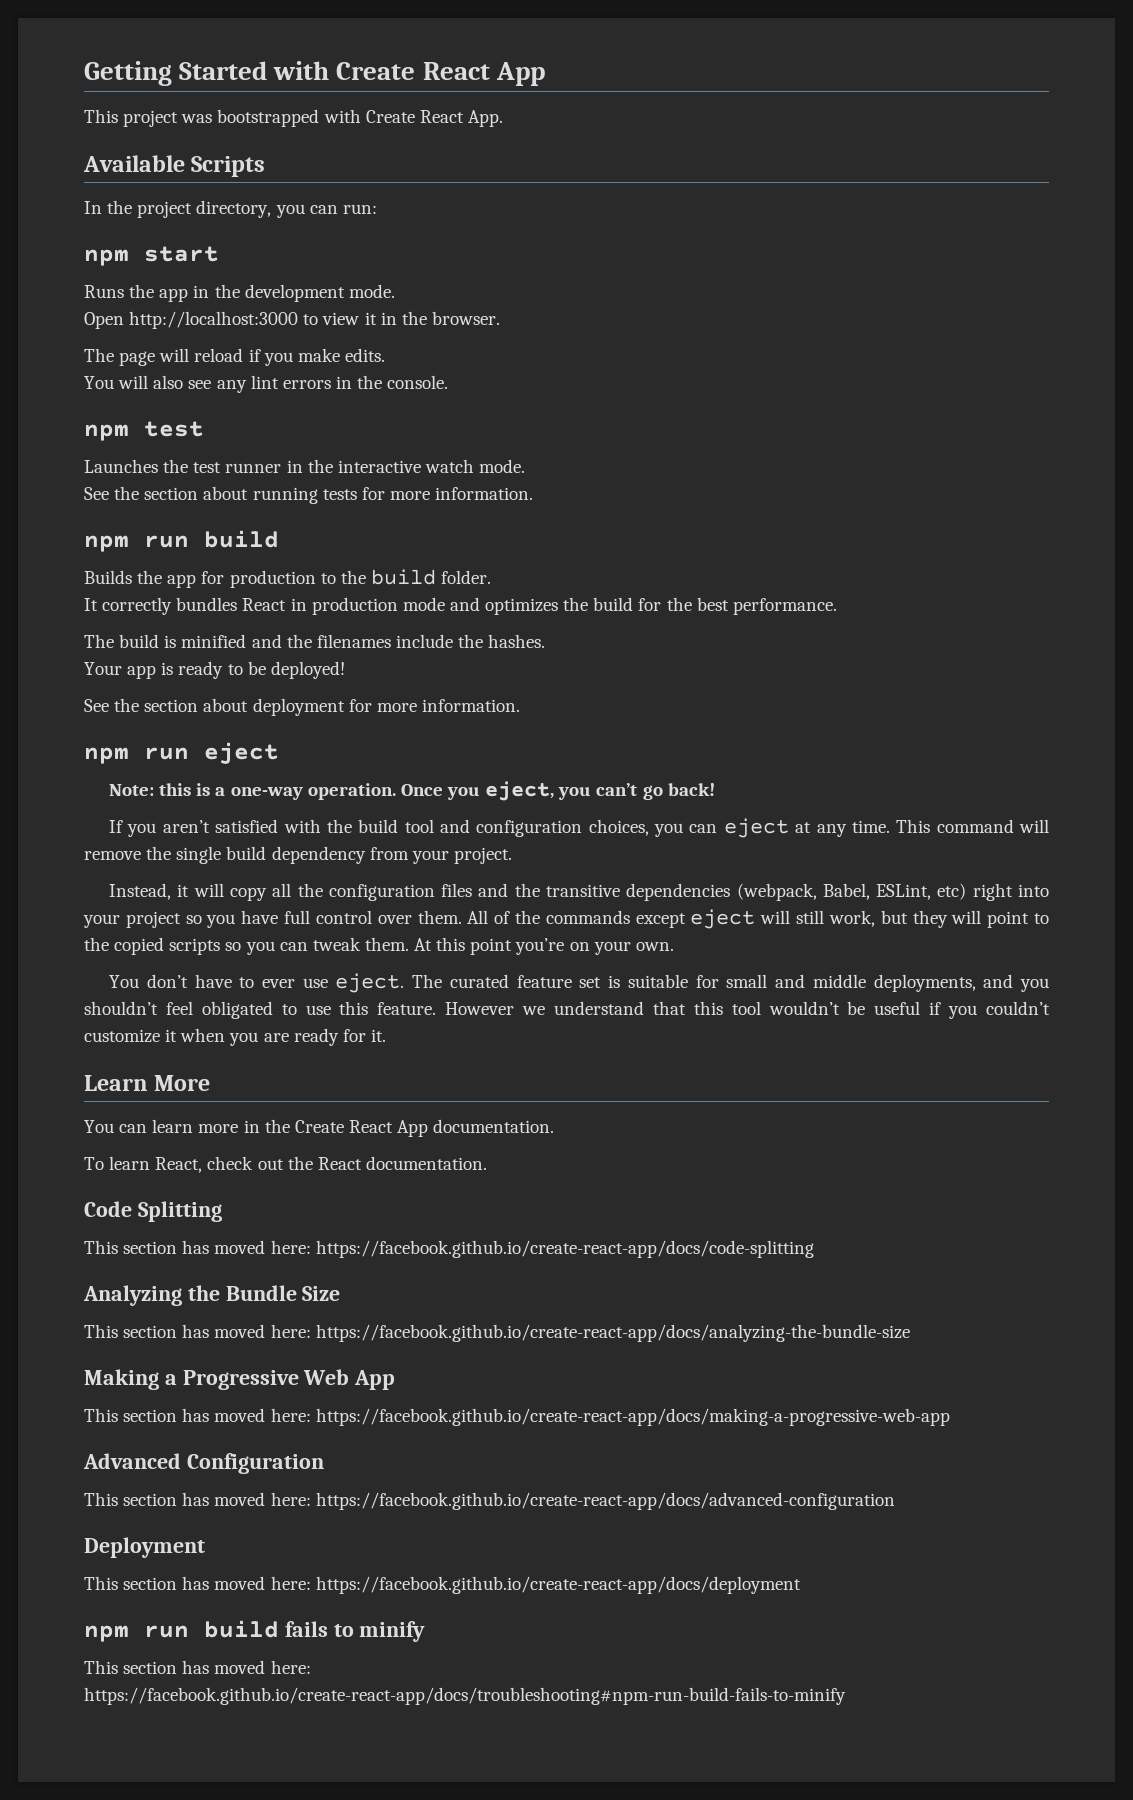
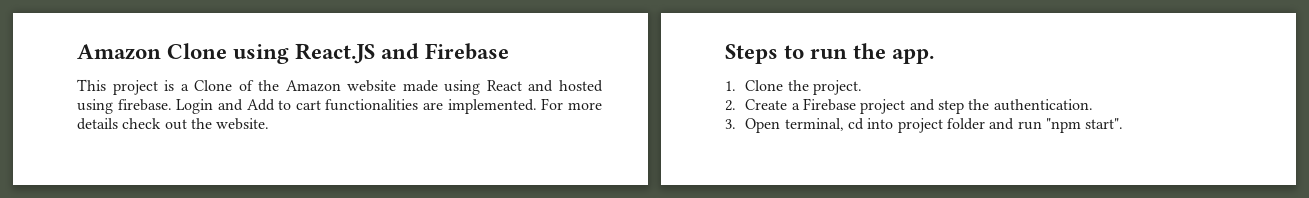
[84,61,545,86] [84,109,503,127] [83,155,266,177] [84,200,377,218] [84,246,219,266] [84,284,395,302] [84,311,500,329] [84,348,385,366] [84,375,449,393] [84,421,204,441] [84,459,526,473] [84,486,534,504] [84,530,279,552] [84,569,492,588] [84,597,837,615] [84,634,546,648] [84,661,345,679] [84,698,520,716] [84,742,279,764] [109,781,715,801] [109,818,1049,838] [84,846,512,864] [109,883,1049,901] [83,909,1050,929] [84,937,674,955] [109,973,1050,993] [84,1001,1051,1019] [84,1028,386,1046] [84,1075,211,1091] [84,1119,555,1137] [84,1156,487,1173] [84,1201,222,1222] [84,1240,814,1258] [83,1285,341,1306] [84,1324,910,1342] [84,1369,396,1390] [84,1408,950,1426] [83,1453,324,1474] [84,1492,895,1510] [84,1537,205,1558] [84,1576,801,1594] [84,1620,426,1642] [84,1660,311,1674] [84,1687,846,1705] Getting Started with Create React App // This project was bootstrapped with Create React App. // Available Scripts // In the project directory, you can run: // npm start // Runs the app in the development mode. // Open http://localhost:3000 to view it in the browser. // The page will reload if you make edits. // You will also see any lint errors in the console. // npm test // Launches the test runner in the interactive watch mode. // See the section about running tests for more information. // npm run build // Builds the app for production to the build folder. // It correctly bundles React in production mode and optimizes the build for the best performance. // The build is minified and the filenames include the hashes. // Your app is ready to be deployed! // See the section about deployment for more information. // npm run eject // Note: this is a one-way operation. Once you eject, you can’t go back! // If you aren’t satisfied with the build tool and configuration choices, you can eject at any time. This command will remove the single build dependency from your project. // Instead, it will copy all the configuration files and the transitive dependencies (webpack, Babel, ESLint, etc) right into your project so you have full control over them. All of the commands except eject will still work, but they will point to the copied scripts so you can tweak them. At this point you’re on your own. // You don’t have to ever use eject. The curated feature set is suitable for small and middle deployments, and you shouldn’t feel obligated to use this feature. However we understand that this tool wouldn’t be useful if you couldn’t customize it when you are ready for it. // Learn More // You can learn more in the Create React App documentation. // To learn React, check out the React documentation. // Code Splitting // This section has moved here: https://facebook.github.io/create-react-app/docs/code-splitting // Analyzing the Bundle Size // This section has moved here: https://facebook.github.io/create-react-app/docs/analyzing-the-bundle-size // Making a Progressive Web App // This section has moved here: https://facebook.github.io/create-react-app/docs/making-a-progressive-web-app // Advanced Configuration // This section has moved here: https://facebook.github.io/create-react-app/docs/advanced-configuration // Deployment // This section has moved here: https://facebook.github.io/create-react-app/docs/deployment // npm run build fails to minify // This section has moved here: https://facebook.github.io/create-react-app/docs/troubleshooting#npm-run-build-fails-to-minify -> [77,43,510,64] [77,79,603,95] [77,98,602,114] [77,118,270,130] [725,43,935,64] [725,80,863,95] [725,98,1093,114] [725,118,1124,133] Amazon Clone using React.JS and Firebase // This project is a Clone of the Amazon website made using React and hosted using firebase. Login and Add to cart functionalities are implemented. For more details check out the website. // Steps to run the app. // 1. Clone the project. // 2. Create a Firebase project and step the authentication. // 3. Open terminal, cd into project folder and run "npm start".

